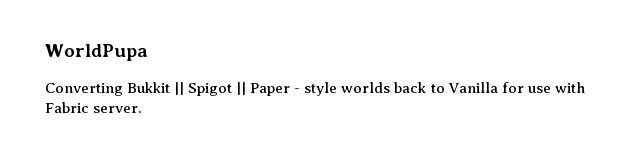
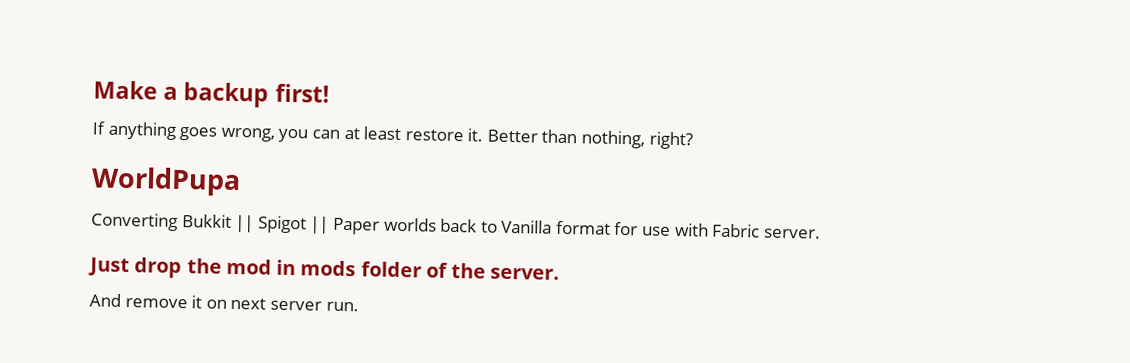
(45, 52) none -> [93,80,330,108] [92,121,693,150] Make a backup first! // If anything goes wrong, you can at least restore it. Better than nothing, right? //
[294,82,338,96] - style -> (380, 226) none
(498, 87) none -> [555,220,611,235] format
(143, 109) none -> [88,257,561,280] [89,293,359,312] // Just drop the mod in mods folder of the server. // And remove it on next server run.

